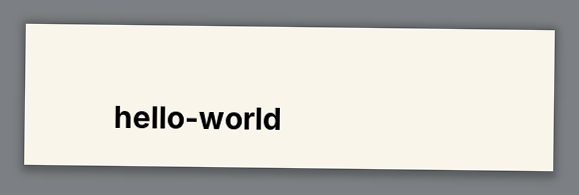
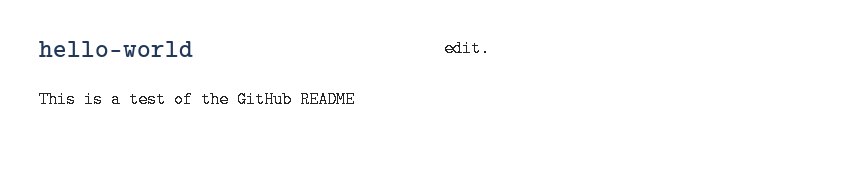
(282, 117) none -> [39,91,355,108] [444,40,490,57] // This is a test of the GitHub README edit.

